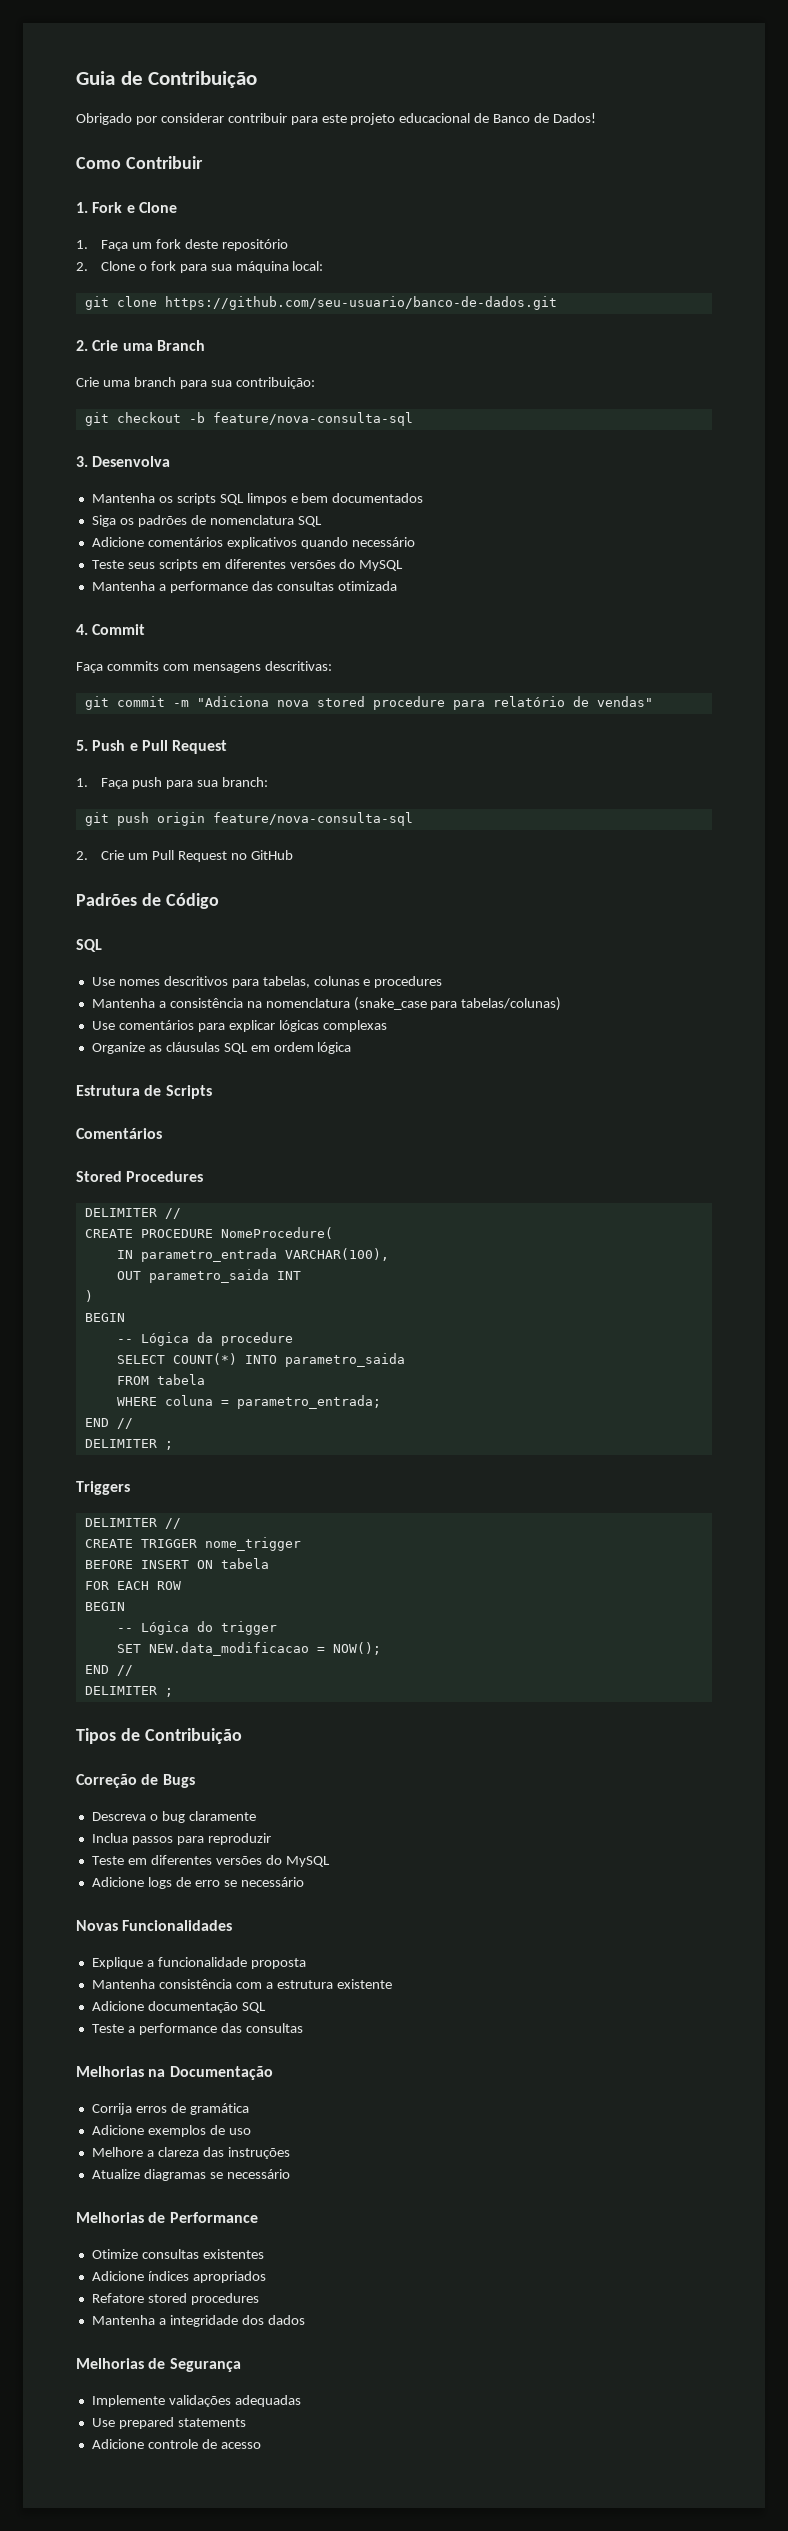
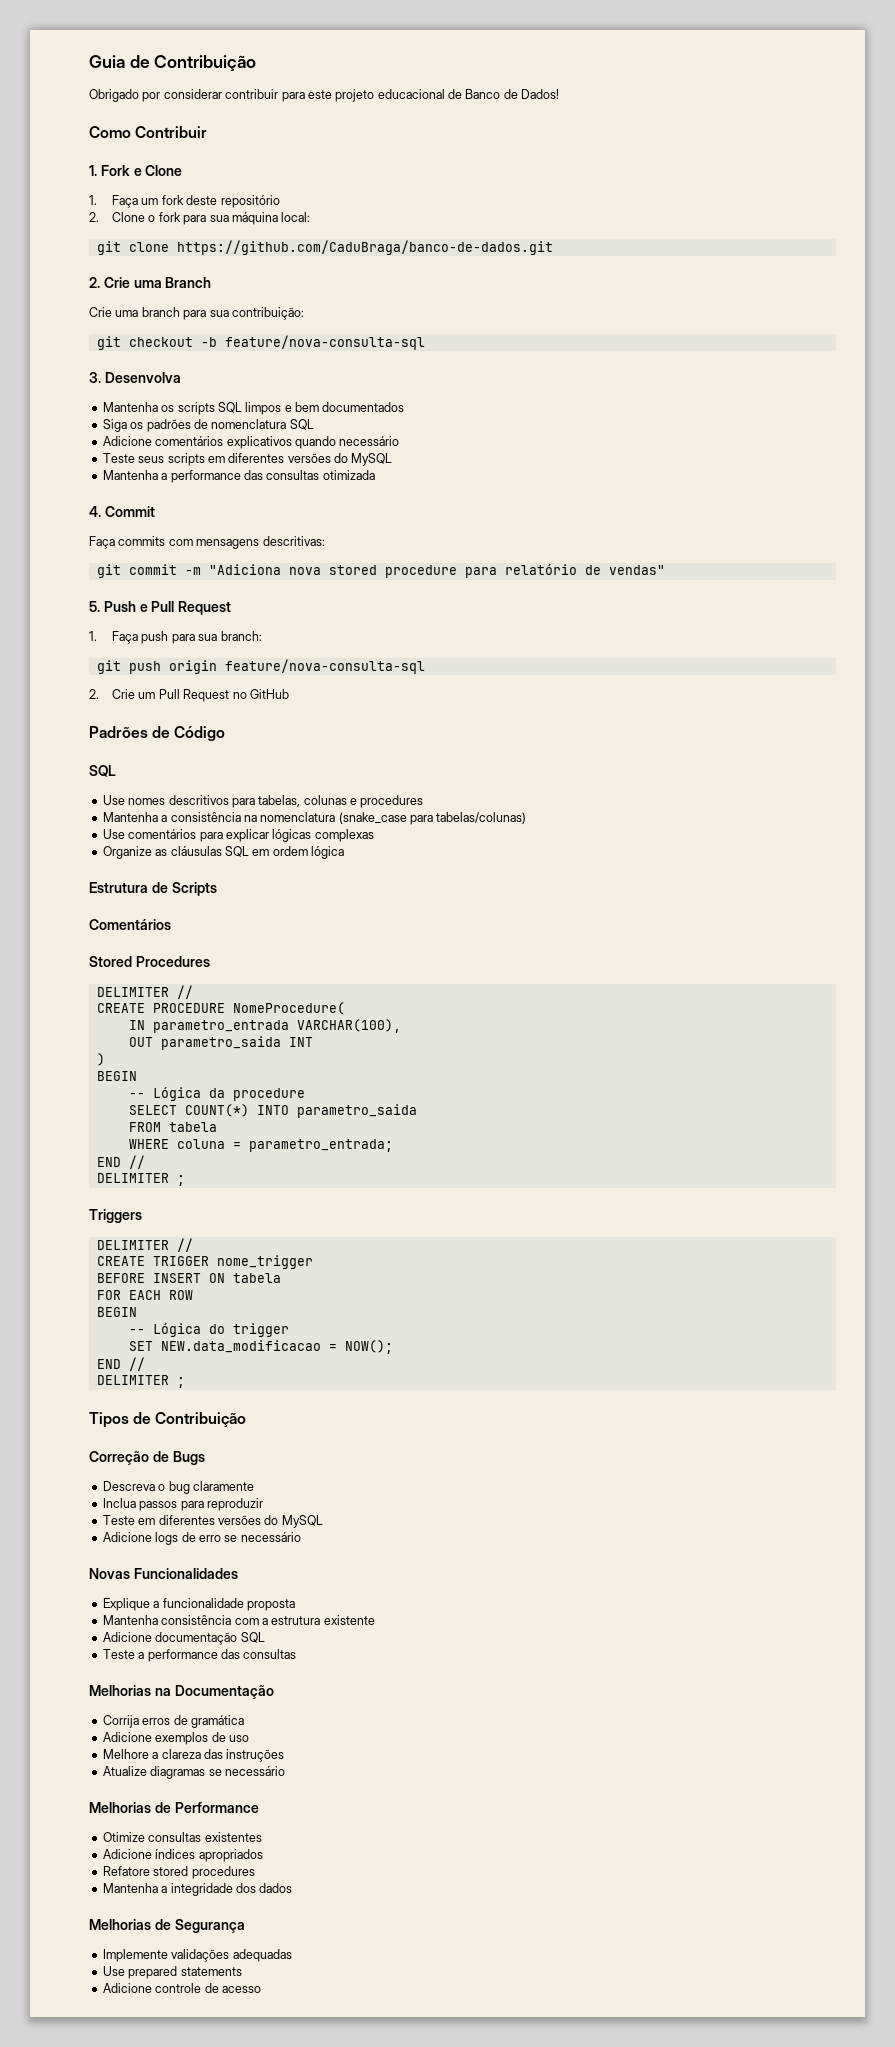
[164,296,557,310] https://github.com/seu-usuario/banco-de-dados.git -> [176,240,553,255] https://github.com/CaduBraga/banco-de-dados.git

